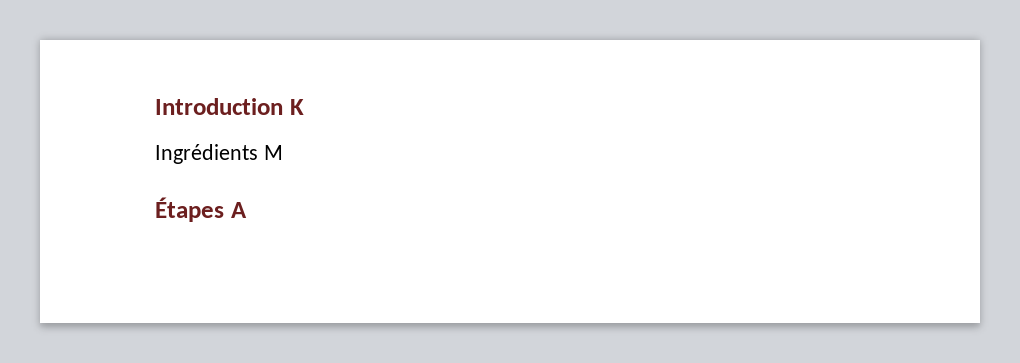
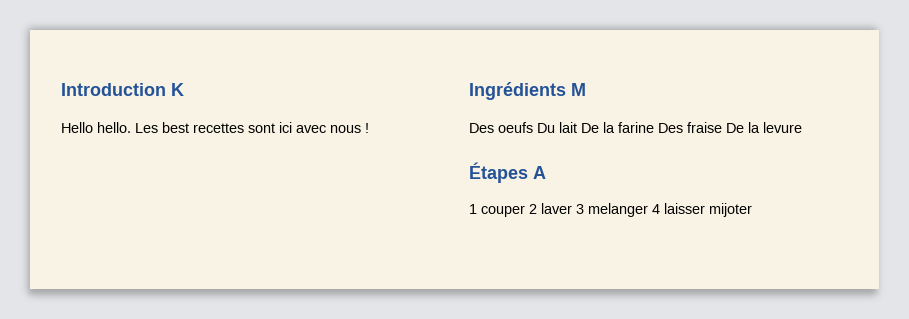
[155,144,283,164] [155,197,247,222] Ingrédients M // Étapes A -> [61,122,369,133] [469,82,586,100] [469,122,802,133] [469,162,546,183] [469,203,752,217] Hello hello. Les best recettes sont ici avec nous ! // Ingrédients M // Des oeufs Du lait De la farine Des fraise De la levure // Étapes A // 1 couper 2 laver 3 melanger 4 laisser mijoter

